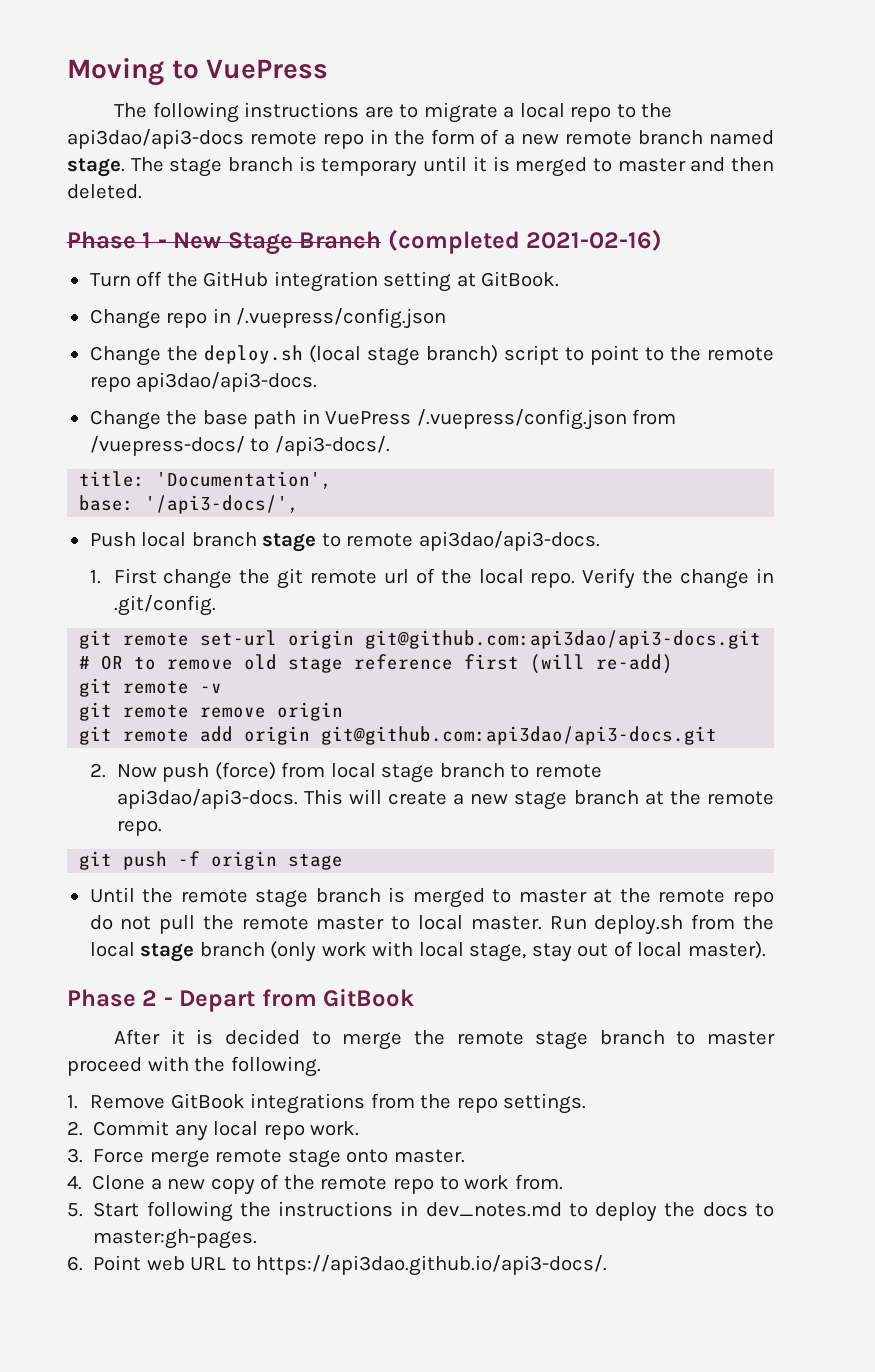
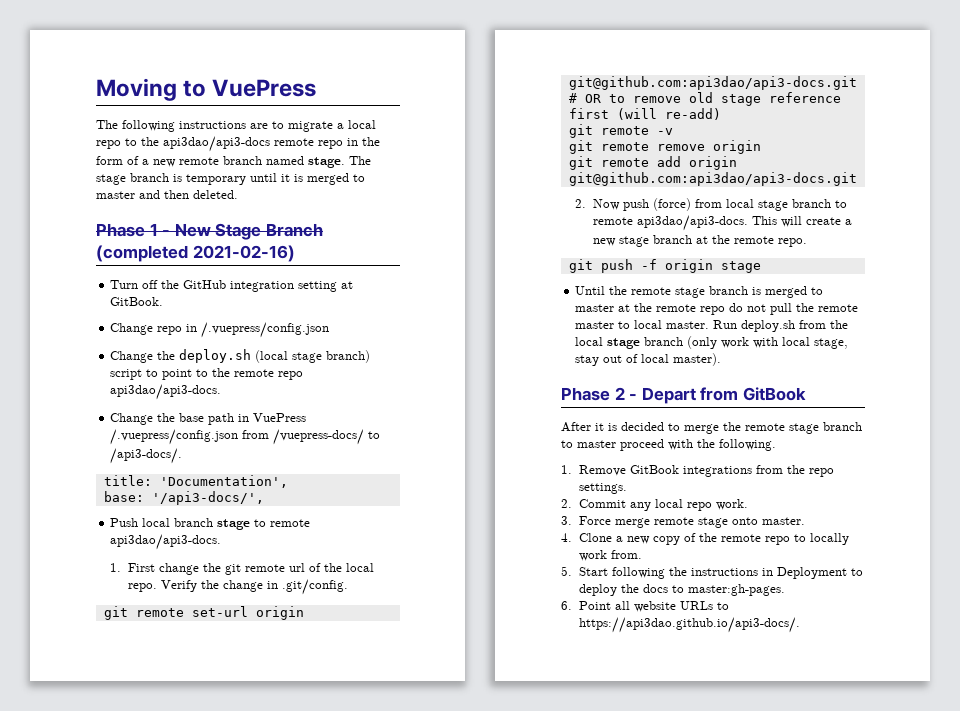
(459, 1183) none -> [809,533,849,545] locally
[425,1202,562,1217] dev_notes.md -> [776,567,847,579] Deployment
[146,1256,227,1271] web URL -> [614,601,713,612] all website URLs

